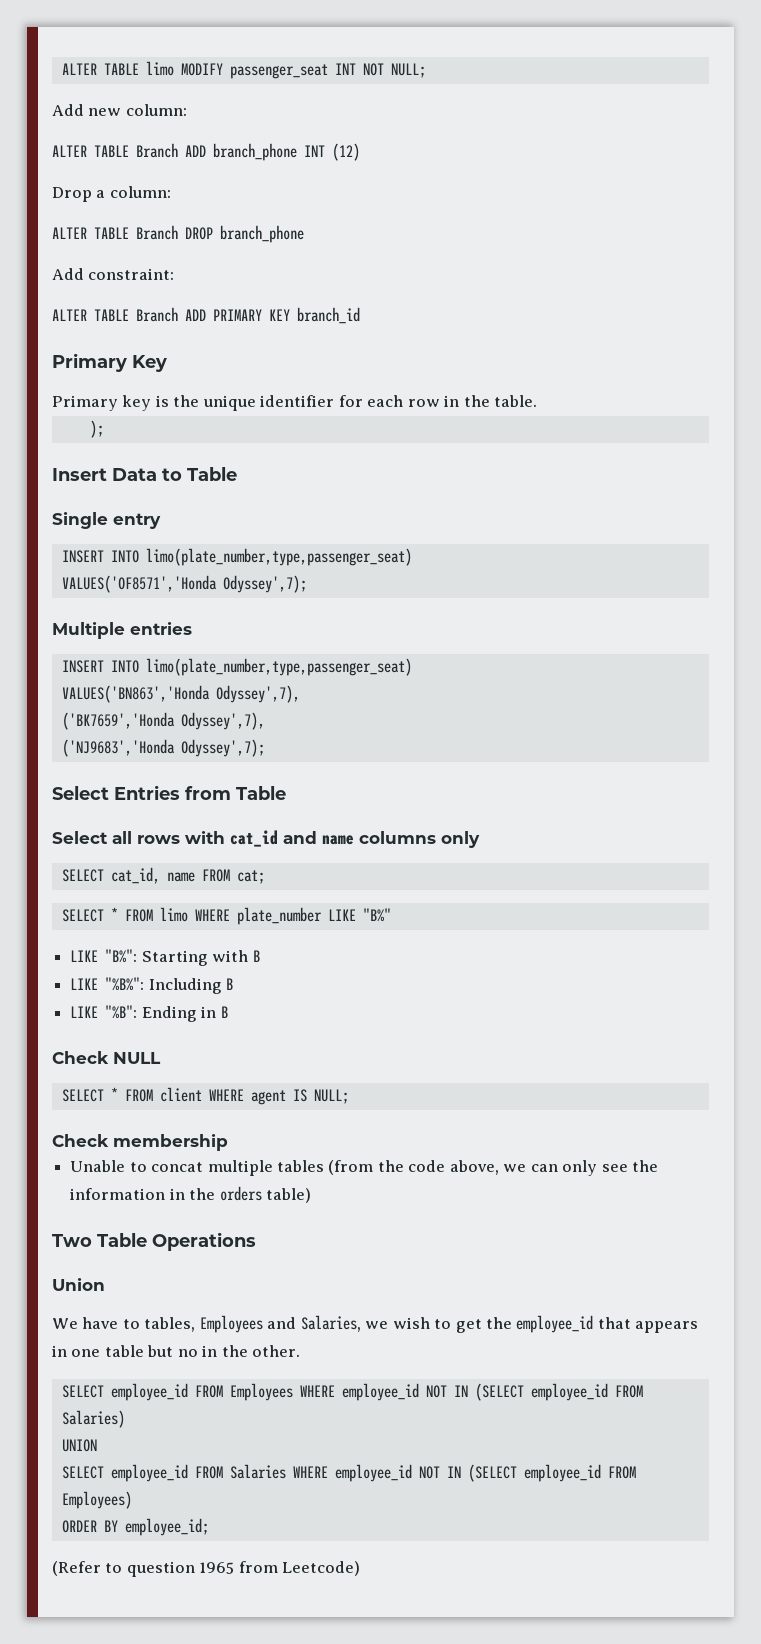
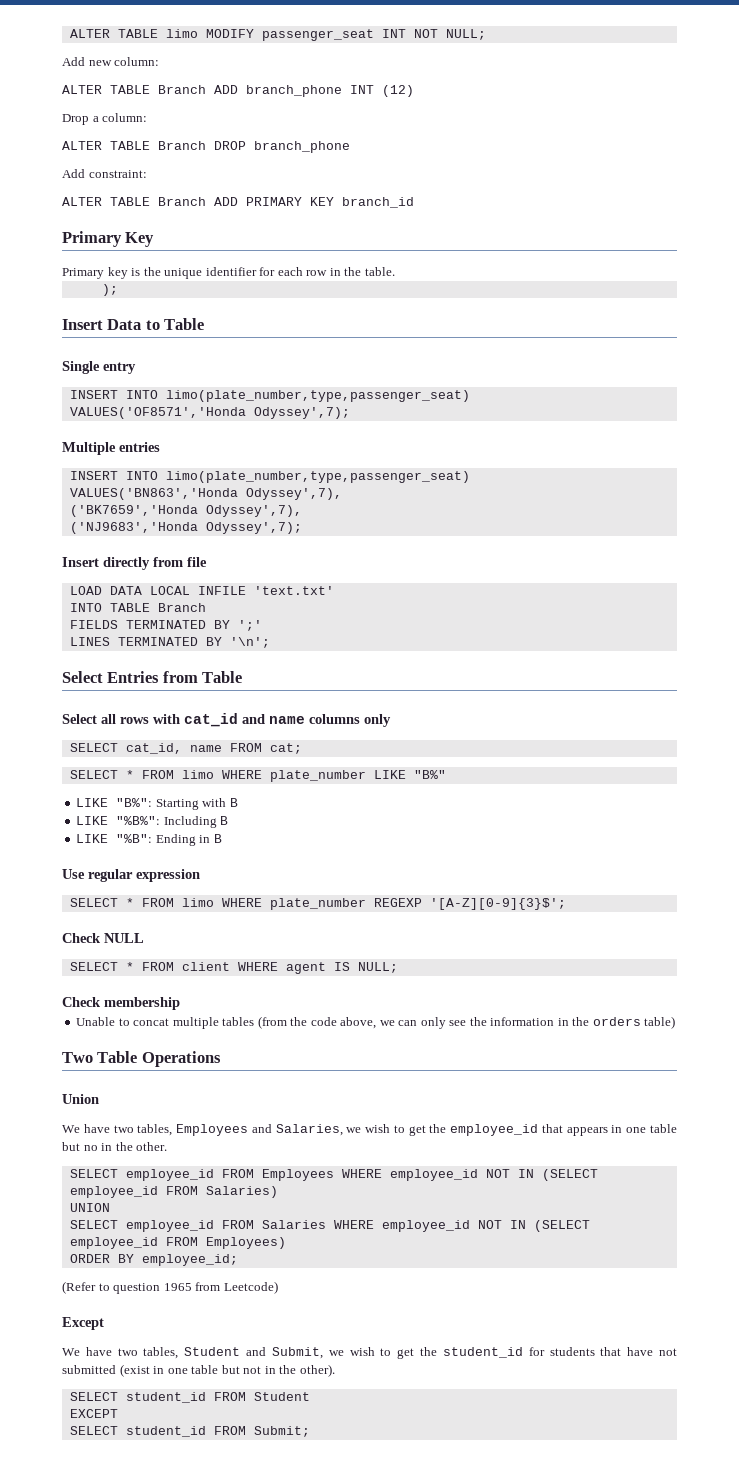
(265, 748) none -> [62,557,207,570] [69,586,334,595] [69,603,206,612] [69,620,262,631] [69,637,270,648] // Insert directly from file // LOAD DATA LOCAL INFILE 'text.txt' // INTO TABLE Branch // FIELDS TERMINATED BY ';' // LINES TERMINATED BY '\n';
(228, 1012) none -> [62,869,200,882] [69,898,566,910] // Use regular expression // SELECT * FROM limo WHERE plate_number REGEXP '[A-Z][0-9]{3}$';
[122,1319,140,1329] to -> [113,1125,134,1133] two
(361, 1568) none -> [62,1317,104,1330] [62,1347,678,1359] [62,1364,335,1377] [69,1392,310,1403] [69,1409,118,1418] [69,1426,310,1437] // Except // We have two tables, Student and Submit, we wish to get the student_id for students that have not submitted (exist in one table but not in the other). // SELECT student_id FROM Student // EXCEPT // SELECT student_id FROM Submit;

